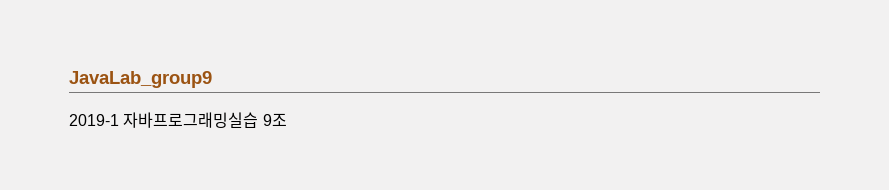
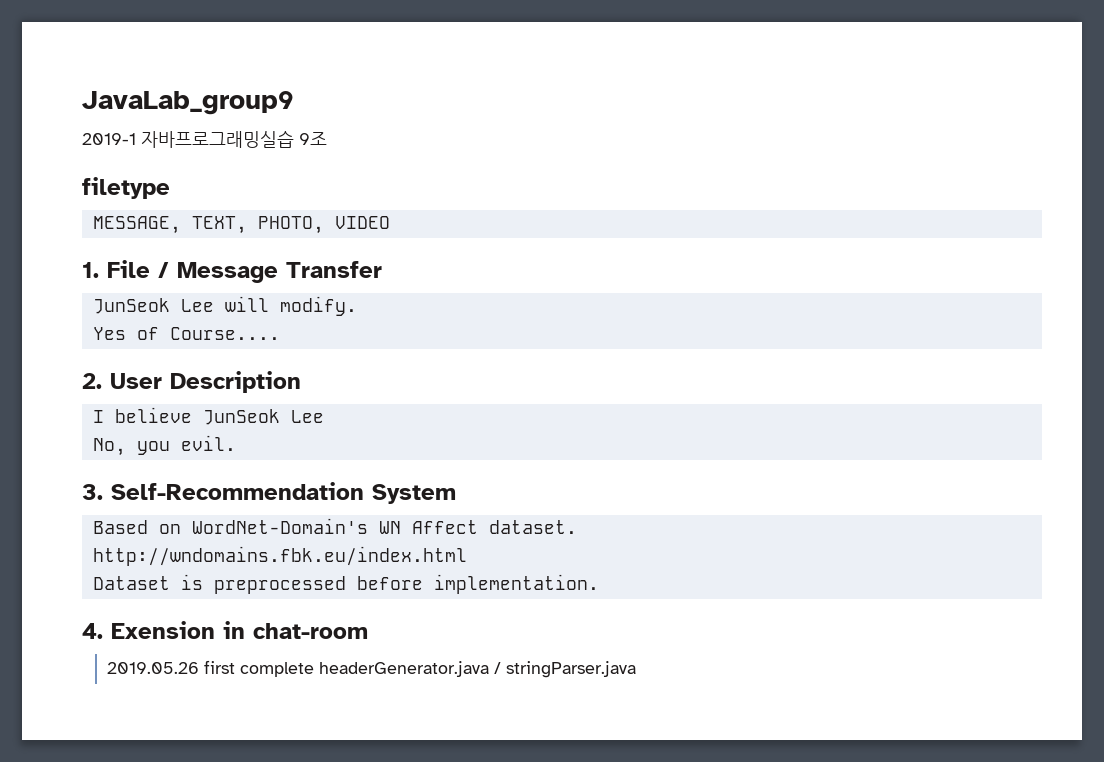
(287, 119) none -> [82,177,170,199] [92,216,390,234] [82,260,382,283] [92,296,357,316] [92,327,280,340] [82,371,301,393] [92,407,324,425] [92,435,236,456] [82,482,456,504] [92,518,577,534] [92,546,467,566] [92,574,599,594] [82,621,368,639] [107,660,637,678] // filetype // MESSAGE, TEXT, PHOTO, VIDEO // 1. File / Message Transfer // JunSeok Lee will modify. // Yes of Course.... // 2. User Description // I believe JunSeok Lee // No, you evil. // 3. Self-Recommendation System // Based on WordNet-Domain's WN Affect dataset. // http://wndomains.fbk.eu/index.html // Dataset is preprocessed before implementation. // 4. Exension in chat-room // 2019.05.26 first complete headerGenerator.java / stringParser.java

